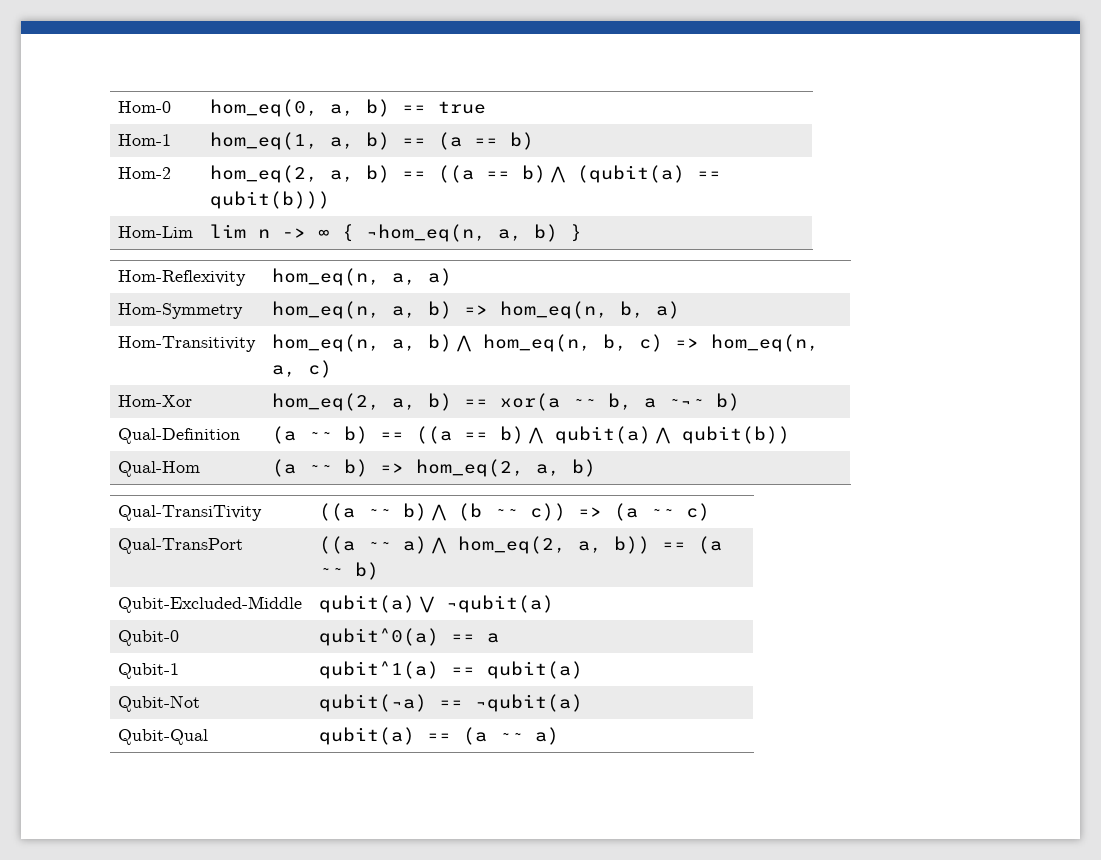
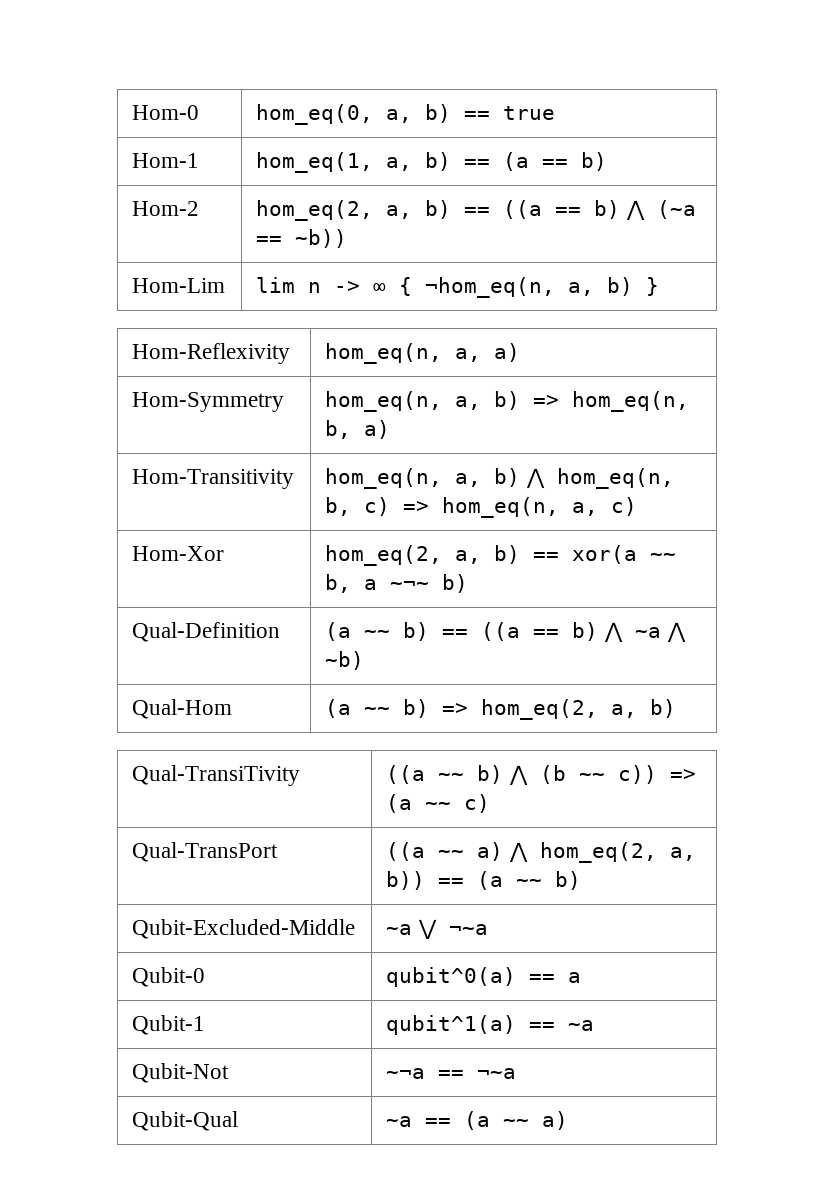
[577,165,722,183] [210,191,331,209] (qubit(a) == qubit(b))) -> [657,200,697,219] [256,229,348,248] (~a == ~b))
[555,426,791,444] qubit(a) ⋀ qubit(b)) -> [635,622,687,643] [325,651,365,670] ~a ⋀ ~b)
[319,595,555,613] qubit(a) ⋁ ¬qubit(a) -> [386,919,489,940] ~a ⋁ ¬~a
[487,661,584,679] qubit(a) -> [568,1020,595,1031] ~a
[319,694,584,712] qubit(¬a) == ¬qubit(a) -> [386,1068,517,1079] ~¬a == ¬~a
[319,727,416,745] qubit(a) -> [386,1116,413,1127] ~a

